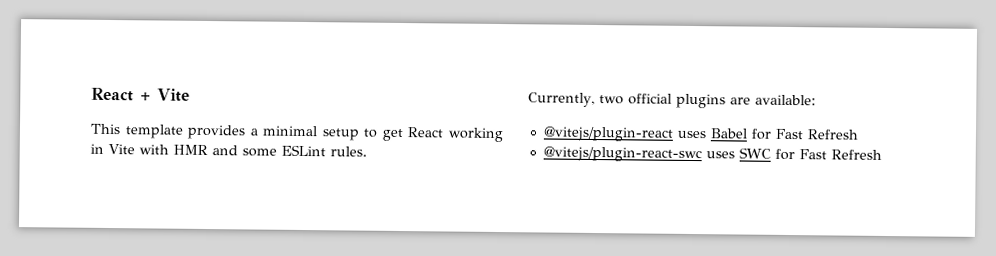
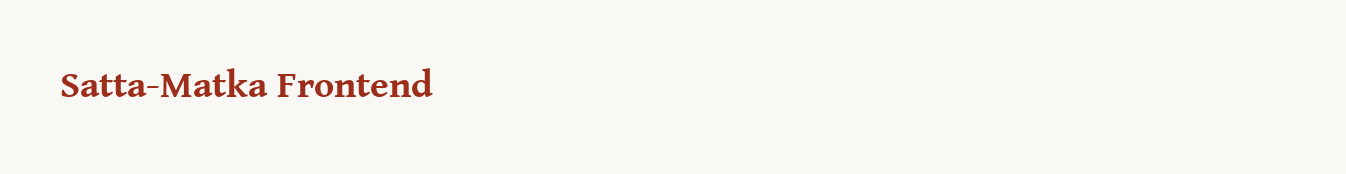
[91,87,190,102] [90,123,503,143] [90,143,367,157] [528,92,816,109] [542,126,859,142] [542,146,882,163] React + Vite // This template provides a minimal setup to get React working in Vite with HMR and some ESLint rules. // Currently, two official plugins are available: // @vitejs/plugin-react uses Babel for Fast Refresh // @vitejs/plugin-react-swc uses SWC for Fast Refresh -> [60,68,434,97] Satta-Matka Frontend

